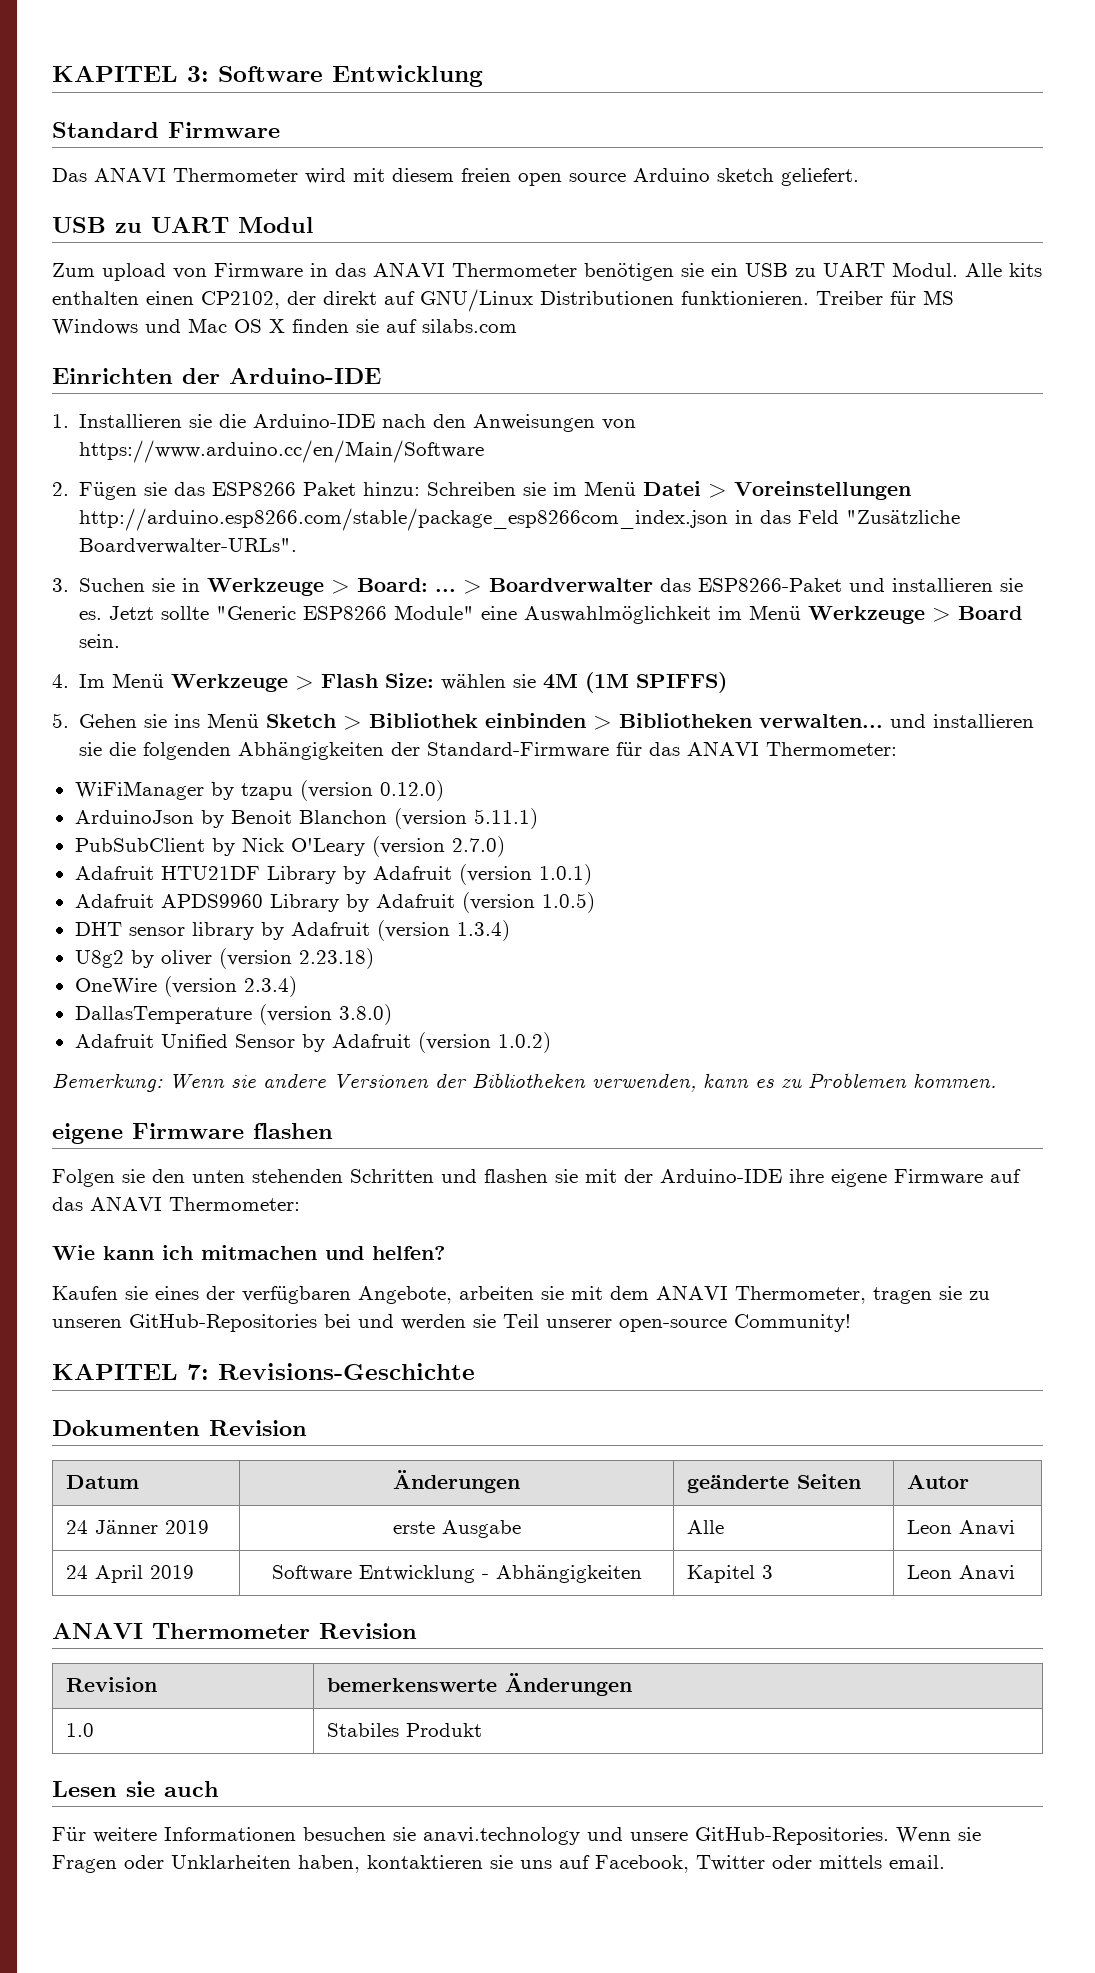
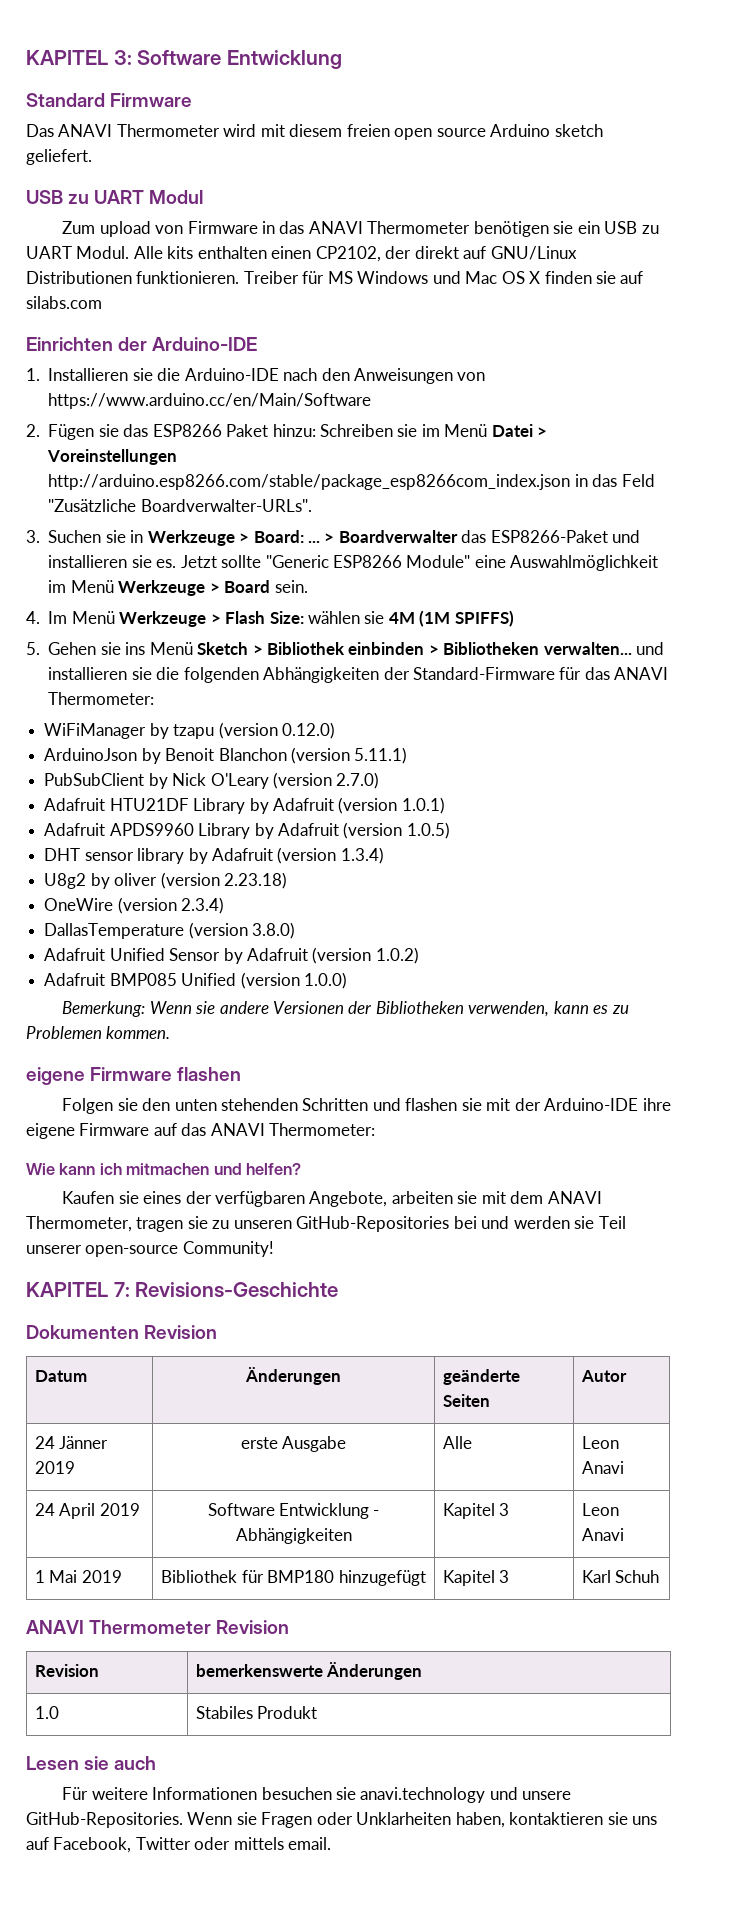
(551, 1042) none -> [44,972,347,989] // Adafruit BMP085 Unified (version 1.0.0)
(1015, 1573) none -> [34,1570,122,1583] [161,1570,426,1586] [442,1570,510,1586] [581,1570,660,1583] // 1 Mai 2019 | Bibliothek für BMP180 hinzugefügt | Kapitel 3 | Karl Schuh

